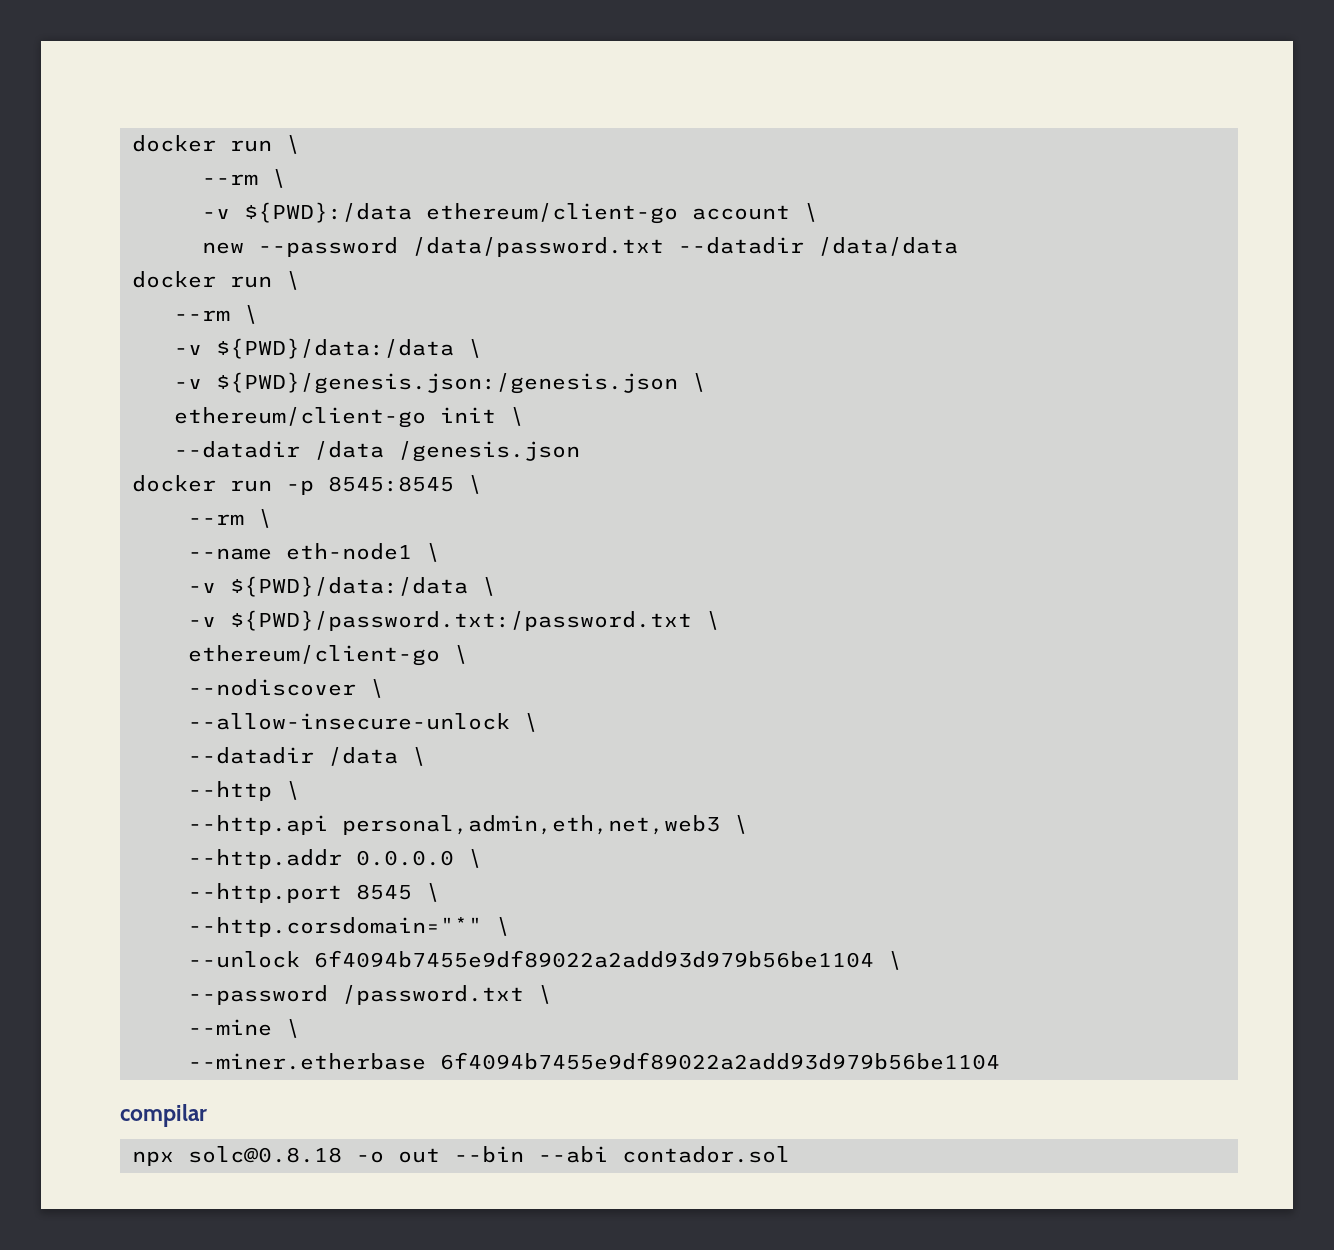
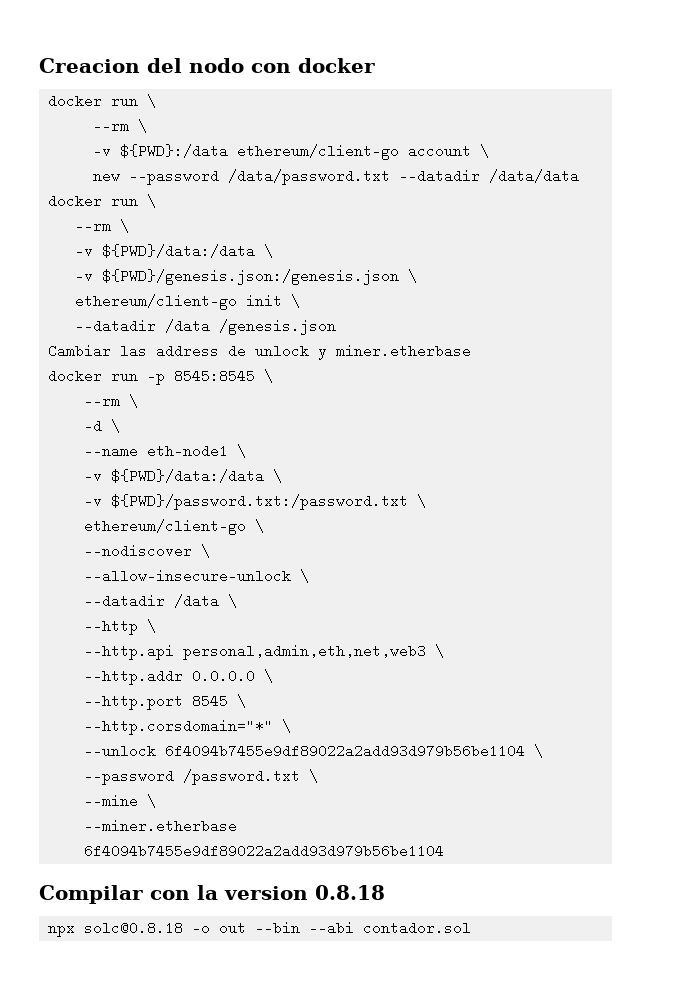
(132, 143) none -> [39,58,375,73] Creacion del nodo con docker //
(581, 451) none -> [47,344,471,360] // Cambiar las address de unlock y miner.etherbase
(273, 518) none -> [83,419,120,433] // -d \
[120,1104,207,1127] compilar -> [39,885,385,904] Compilar con la version 0.8.18

